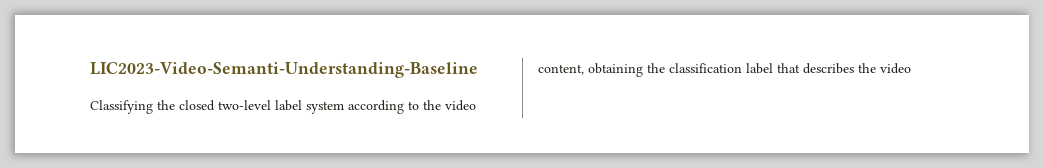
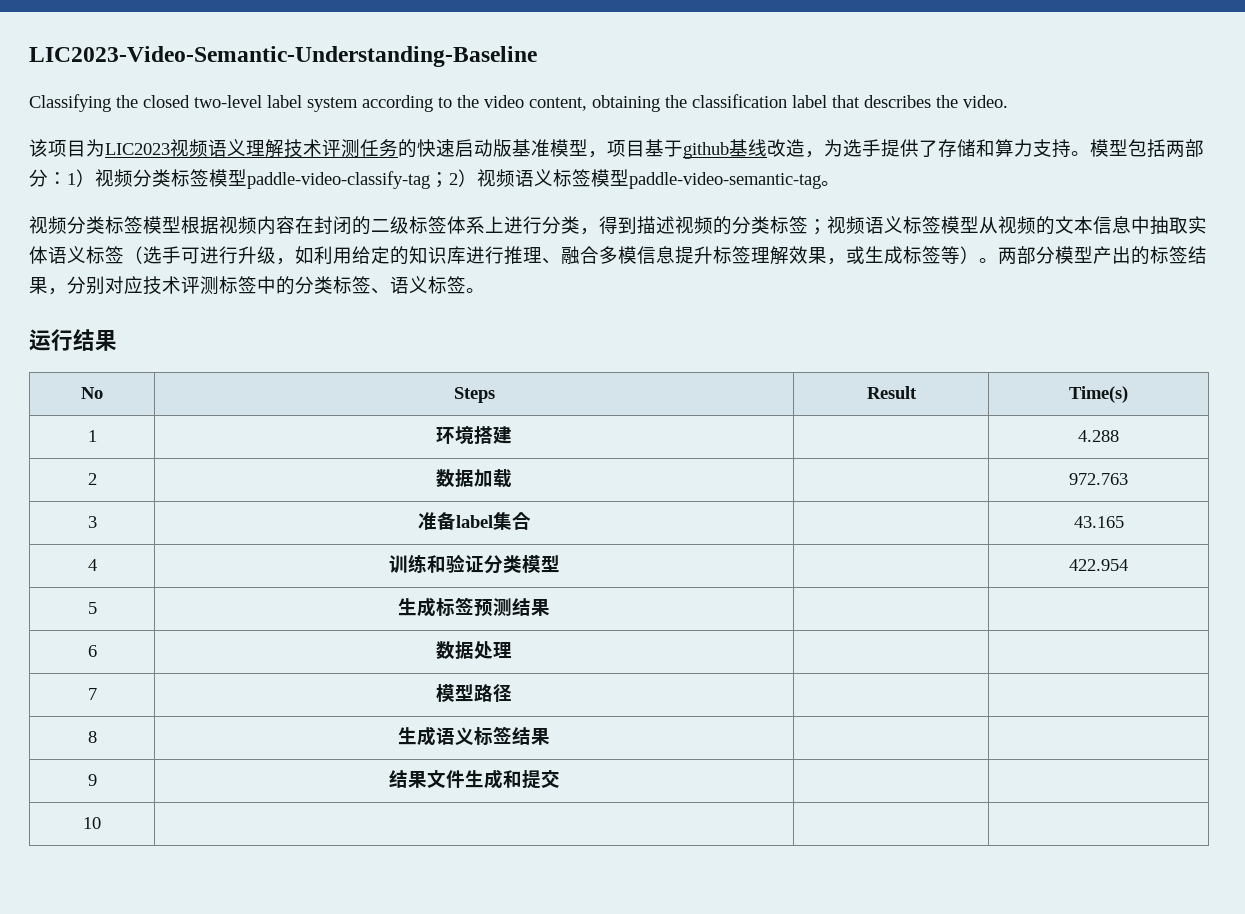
[90,62,478,78] LIC2023-Video-Semanti-Understanding-Baseline -> [29,46,537,67] LIC2023-Video-Semantic-Understanding-Baseline
[880,63,911,74] video -> [963,95,1008,108] [29,139,1204,159] [29,169,840,189] [29,216,1207,235] [29,246,1207,265] [29,276,485,295] [29,329,117,351] [81,387,103,399] [453,387,495,403] [866,386,917,399] [1069,386,1128,403] [87,430,97,442] [436,426,512,444] [1078,430,1119,442] [87,473,97,485] [436,469,512,488] [1069,473,1128,485] [87,516,97,528] [417,512,531,530] [1073,516,1124,528] [87,559,97,571] [388,554,560,574] [1069,559,1128,571] [87,602,97,614] [398,597,550,617] [87,645,97,657] [436,641,512,659] [87,688,97,700] [436,684,512,702] [87,731,97,743] [398,726,550,746] [87,774,97,786] [388,769,560,789] [83,817,101,829] video. // 该项目为LIC2023视频语义理解技术评测任务的快速启动版基准模型，项目基于github基线改造，为选手提供了存储和算力支持。模型包括两部分：1）视频分类标签模型paddle-video-classify-tag；2）视频语义标签模型paddle-video-semantic-tag。 // 视频分类标签模型根据视频内容在封闭的二级标签体系上进行分类，得到描述视频的分类标签；视频语义标签模型从视频的文本信息中抽取实体语义标签（选手可进行升级，如利用给定的知识库进行推理、融合多模信息提升标签理解效果，或生成标签等）。两部分模型产出的标签结果，分别对应技术评测标签中的分类标签、语义标签。 // 运行结果 // No | Steps | Result | Time(s) // 1 | 环境搭建 | | 4.288 // 2 | 数据加载 | | 972.763 // 3 | 准备label集合 | | 43.165 // 4 | 训练和验证分类模型 | | 422.954 // 5 | 生成标签预测结果 | | // 6 | 数据处理 | | // 7 | 模型路径 | | // 8 | 生成语义标签结果 | | // 9 | 结果文件生成和提交 | | // 10 | | |

